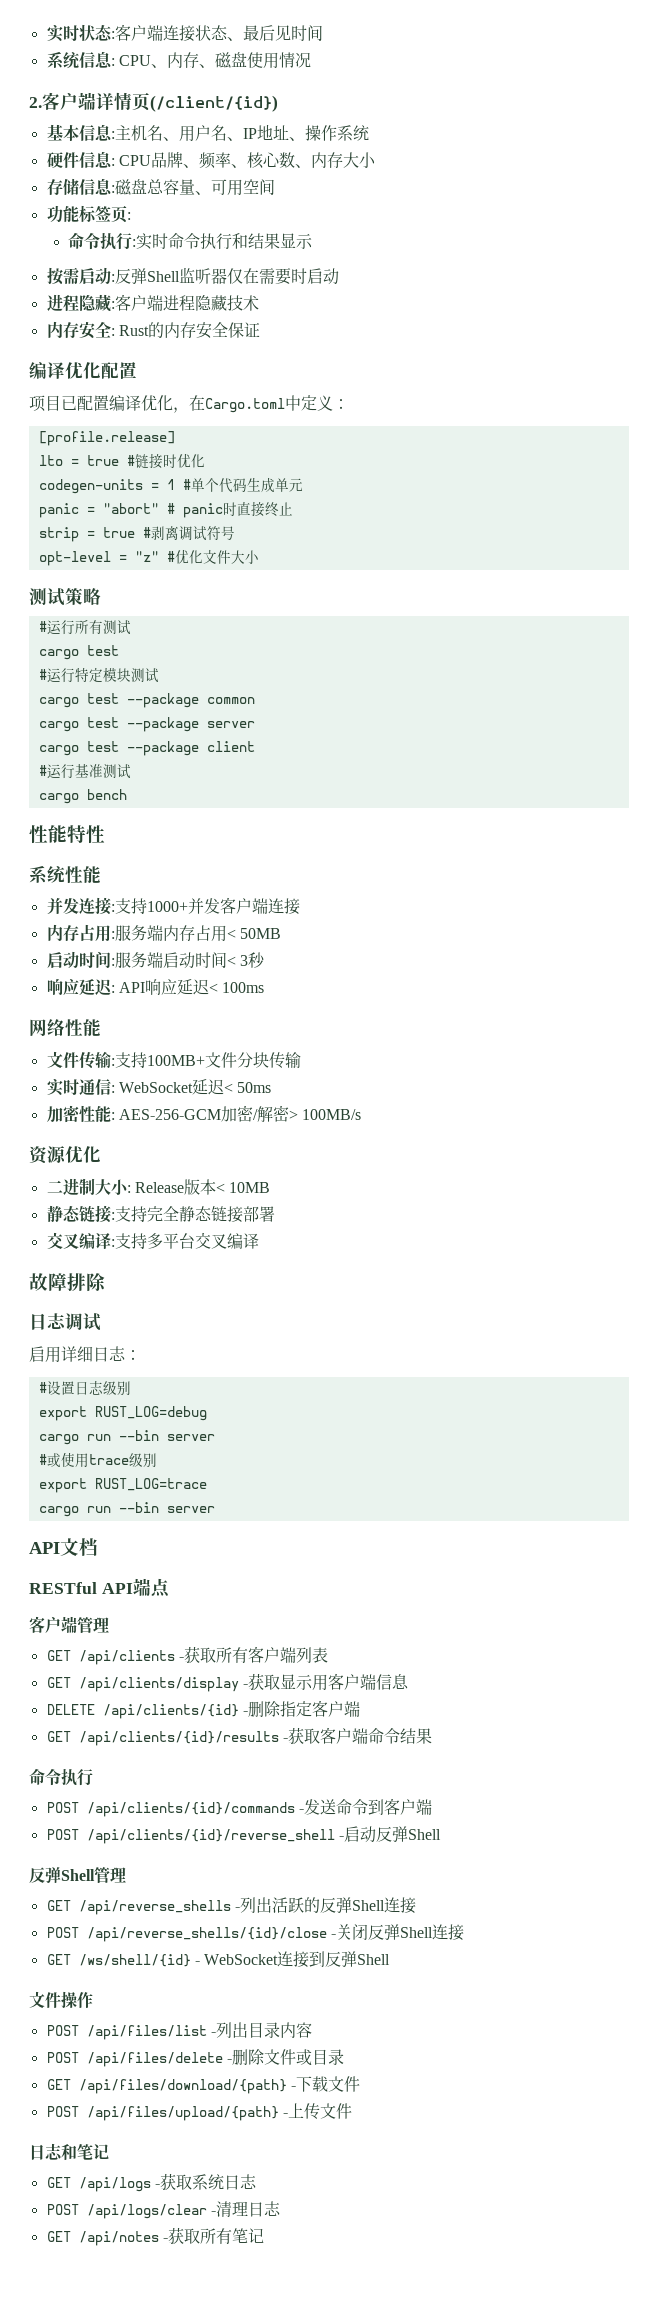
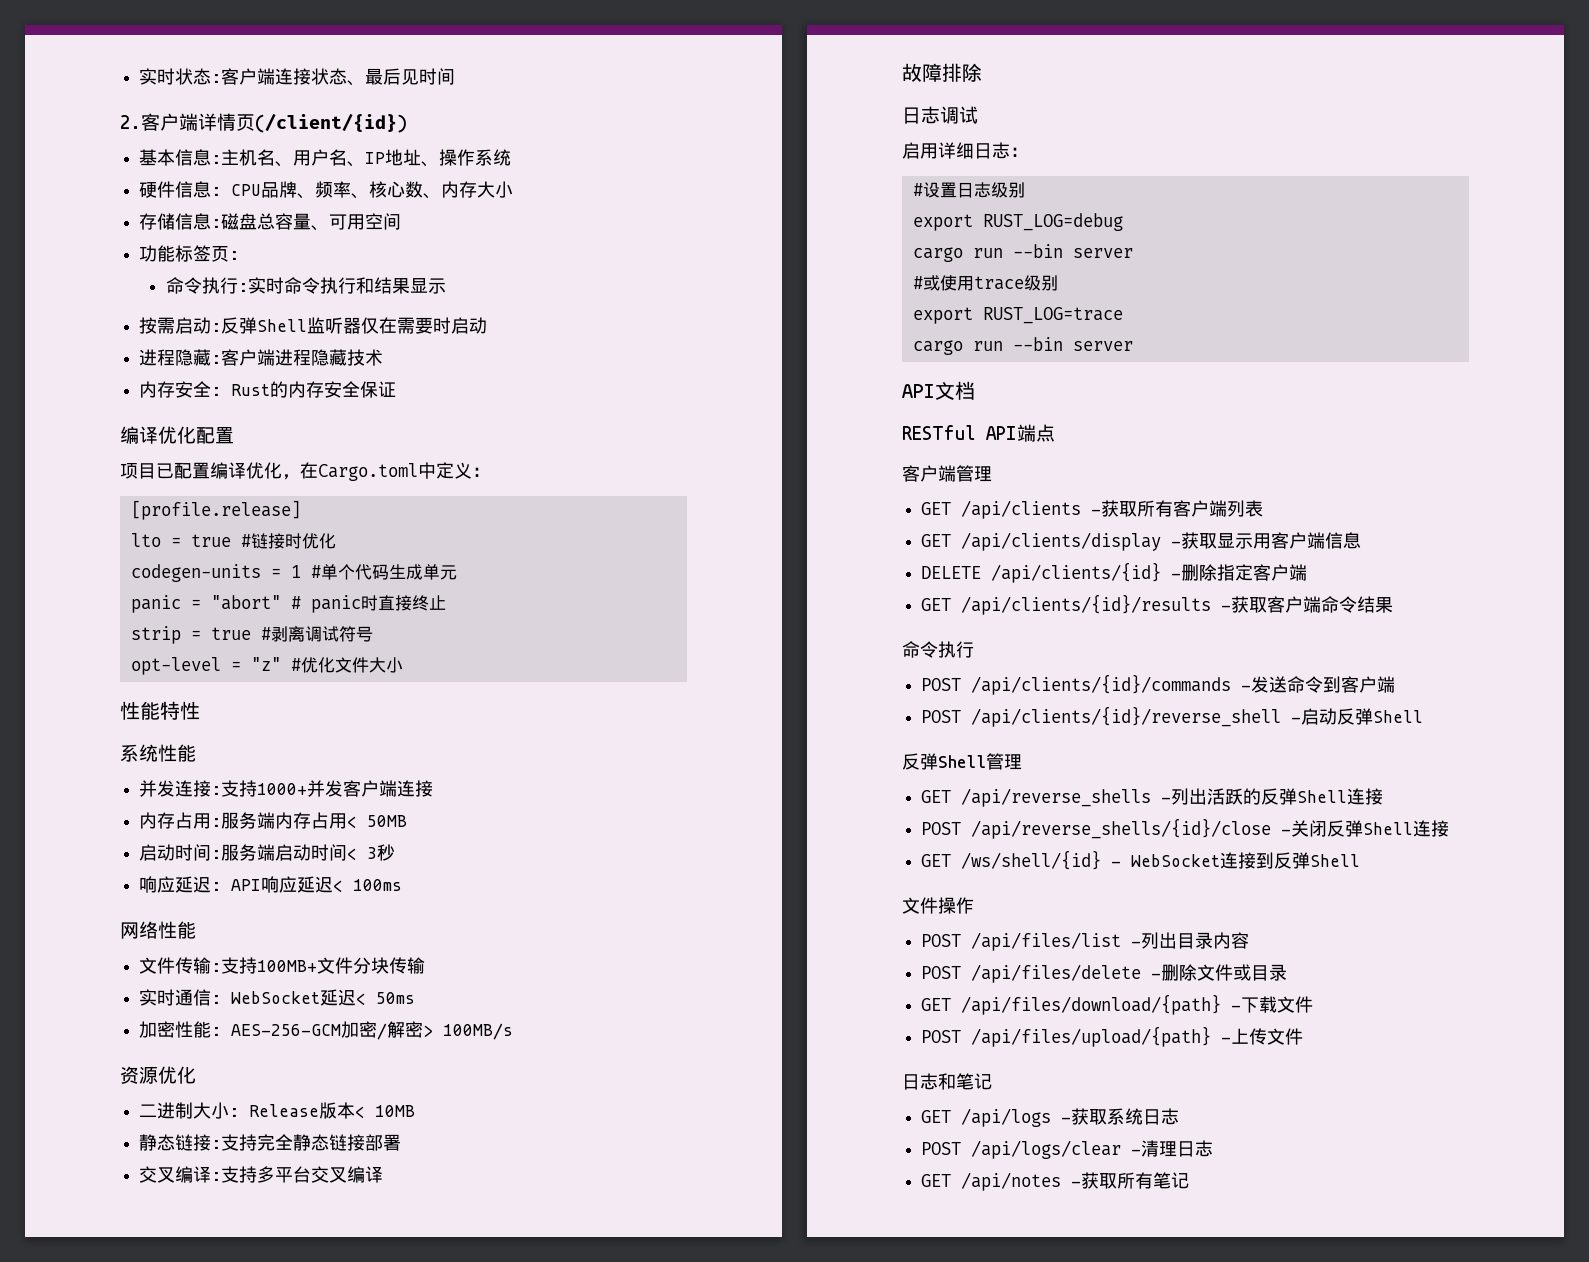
[46,51,311,69] // 系统信息: CPU、内存、磁盘使用情况 -> (456, 76) none
[29,587,101,606] [38,620,131,635] [38,645,119,660] [38,667,159,683] [38,693,255,708] [38,717,255,732] [38,741,255,756] [38,764,131,779] [38,789,127,804] // 测试策略 // #运行所有测试 // cargo test // #运行特定模块测试 // cargo test --package common // cargo test --package server // cargo test --package client // #运行基准测试 // cargo bench -> (403, 665) none

